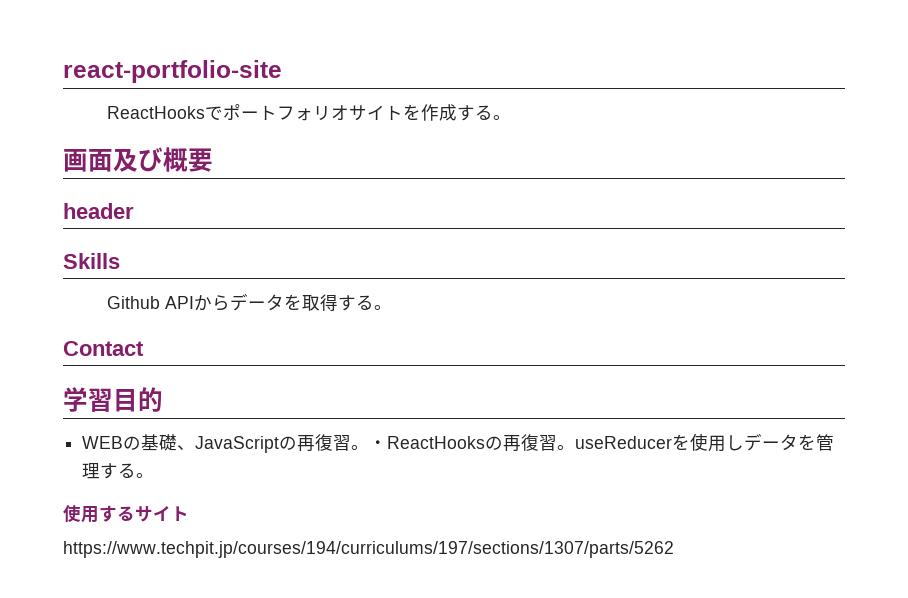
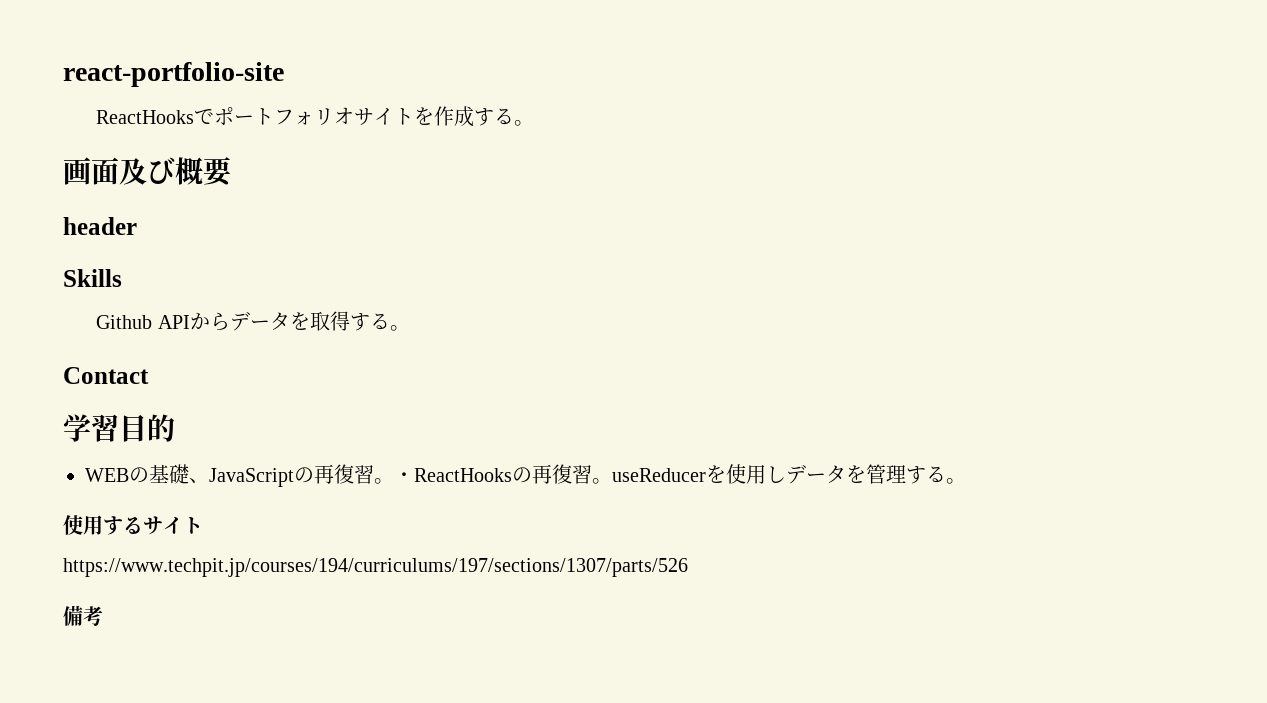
[63,541,674,558] https://www.techpit.jp/courses/194/curriculums/197/sections/1307/parts/5262 -> [63,558,688,577] [63,605,103,626] https://www.techpit.jp/courses/194/curriculums/197/sections/1307/parts/526 // 備考

